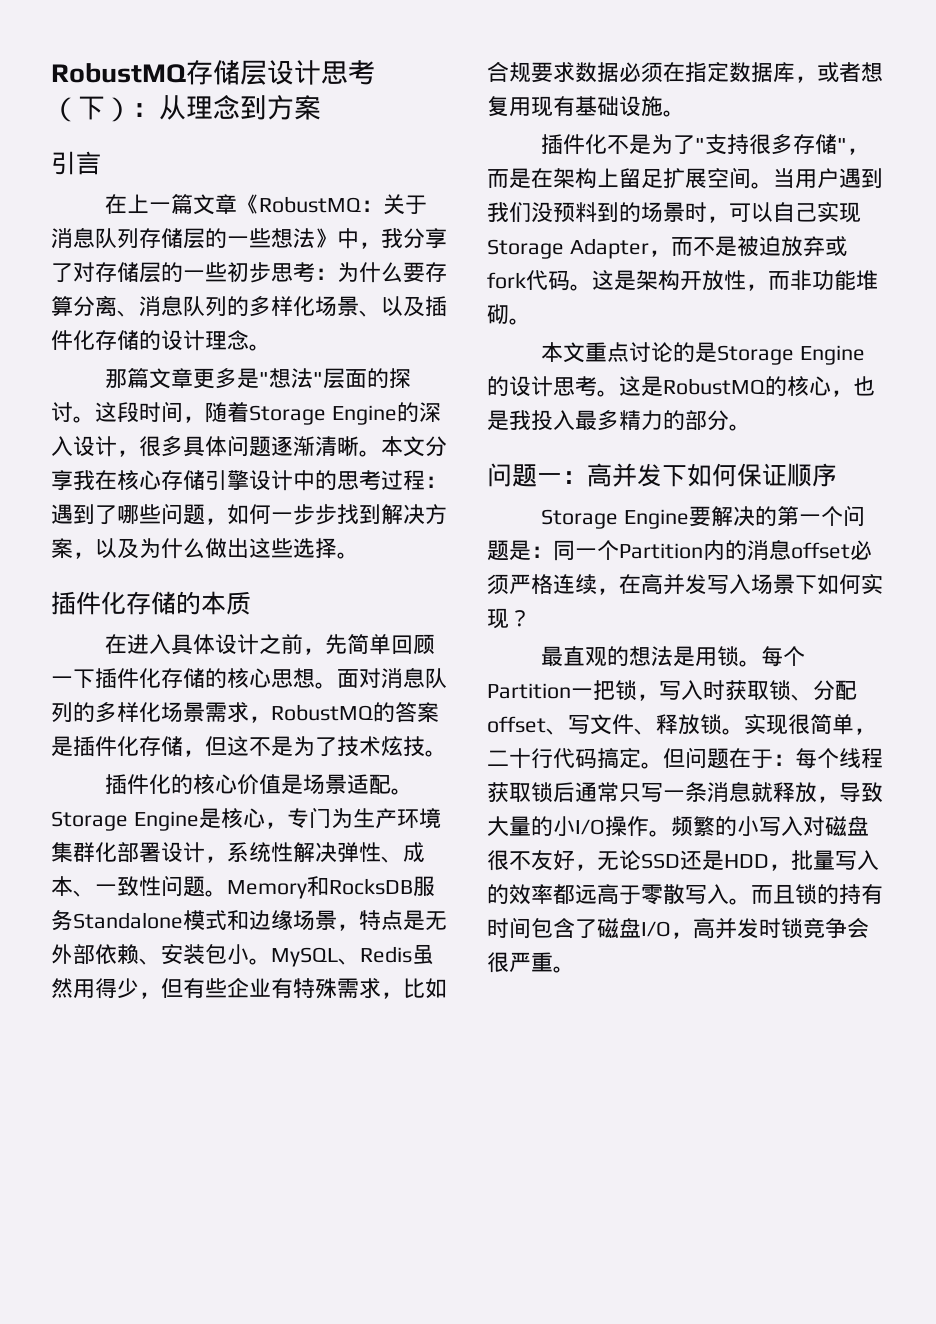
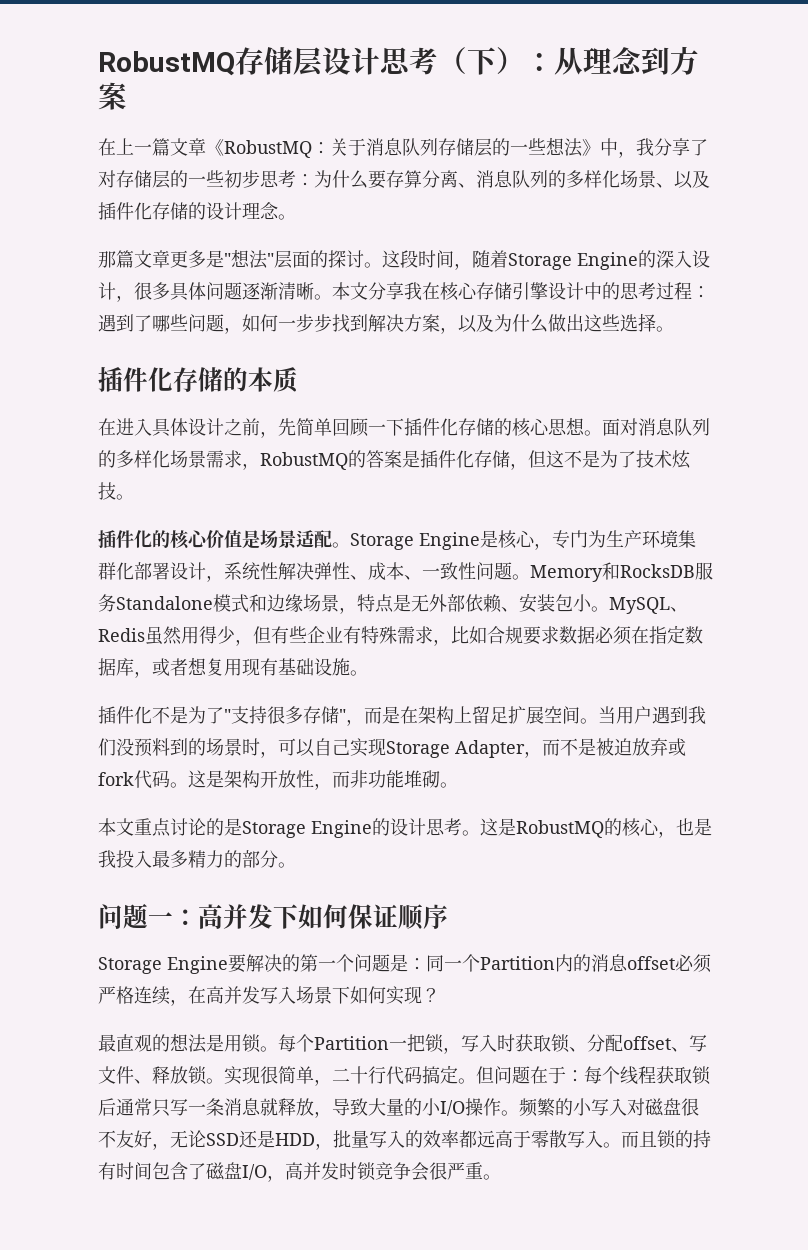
[51,151,101,175] // 引言 -> (127, 96) none

